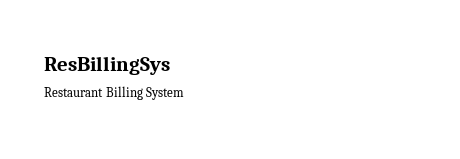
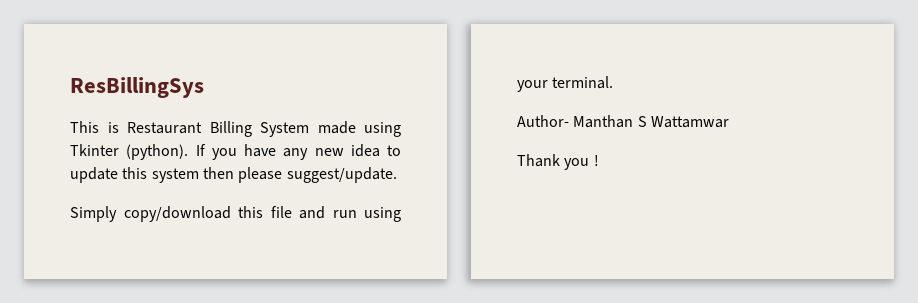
(170, 65) none -> [70,121,119,133] This is
(185, 93) none -> [317,121,401,137] [70,144,401,160] [70,167,397,183] [70,206,401,222] [517,76,614,92] [517,115,729,128] [517,154,599,170] made using Tkinter (python). If you have any new idea to update this system then please suggest/update. // Simply copy/download this file and run using your terminal. // Author- Manthan S Wattamwar // Thank you !

